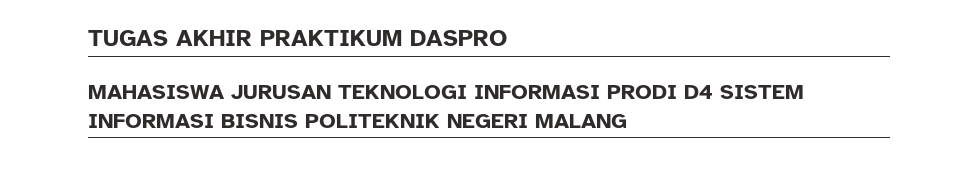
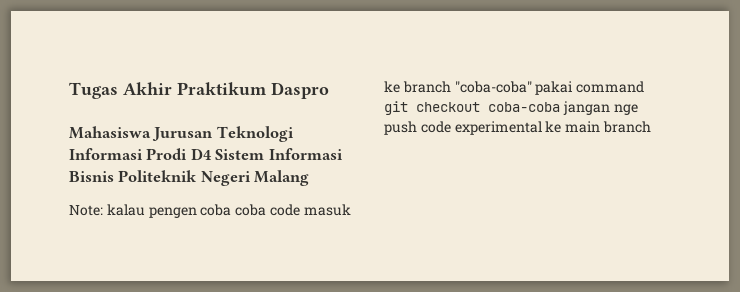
[88,30,507,46] [88,85,804,99] [88,114,627,128] TUGAS AKHIR PRAKTIKUM DASPRO // MAHASISWA JURUSAN TEKNOLOGI INFORMASI PRODI D4 SISTEM INFORMASI BISNIS POLITEKNIK NEGERI MALANG -> [69,82,329,99] [69,126,294,142] [69,148,343,160] [69,170,310,186] [69,204,351,218] [384,81,645,95] [384,101,638,115] [384,121,651,135] Tugas Akhir Praktikum Daspro // Mahasiswa Jurusan Teknologi Informasi Prodi D4 Sistem Informasi Bisnis Politeknik Negeri Malang // Note: kalau pengen coba coba code masuk ke branch "coba-coba" pakai command git checkout coba-coba jangan nge push code experimental ke main branch

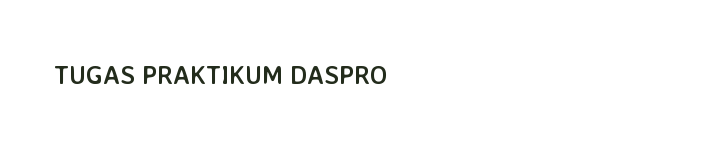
[69,82,329,99] [69,126,294,142] [69,148,343,160] [69,170,310,186] [69,204,351,218] [384,81,645,95] [384,101,638,115] [384,121,651,135] Tugas Akhir Praktikum Daspro // Mahasiswa Jurusan Teknologi Informasi Prodi D4 Sistem Informasi Bisnis Politeknik Negeri Malang // Note: kalau pengen coba coba code masuk ke branch "coba-coba" pakai command git checkout coba-coba jangan nge push code experimental ke main branch -> [54,66,387,84] TUGAS PRAKTIKUM DASPRO

